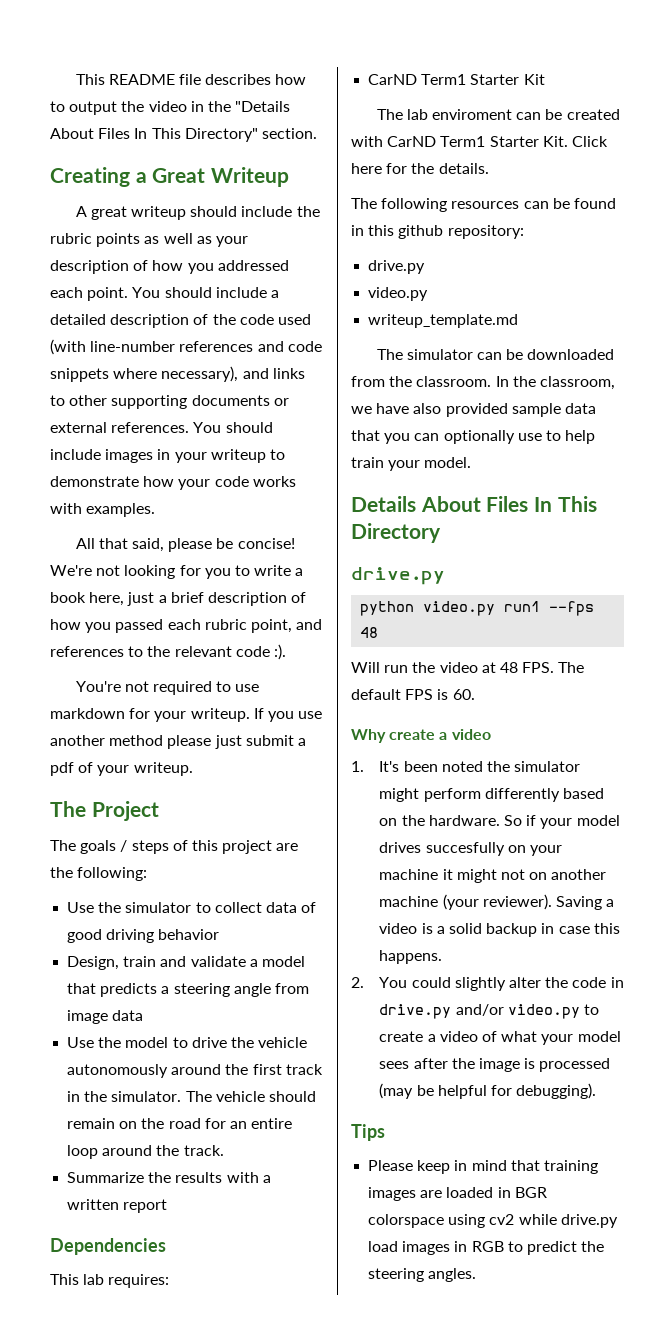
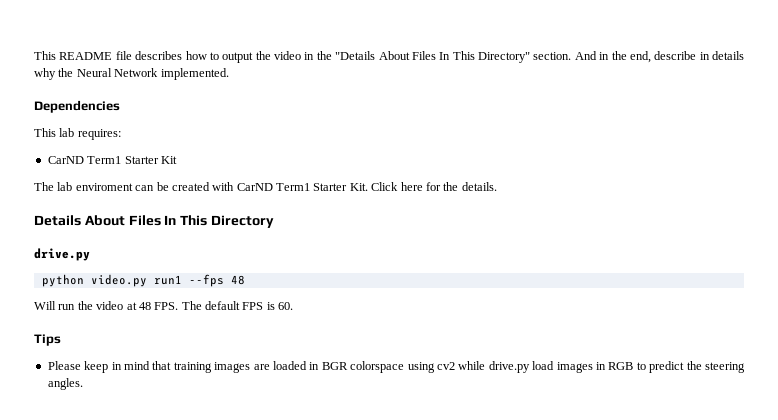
[50,167,290,187] [75,206,320,220] [50,233,248,247] [50,260,289,274] [50,287,279,301] [50,314,311,328] [50,339,322,355] [50,366,305,382] [50,395,289,409] [50,422,273,433] [50,449,285,463] [50,476,296,490] [50,503,156,517] [75,538,295,552] [50,565,304,579] [50,592,307,606] [50,619,323,633] [50,644,286,660] [75,681,260,695] [50,708,323,722] [50,735,306,749] [50,762,193,776] [50,801,159,821] [50,840,299,854] [50,867,148,881] [67,902,317,913] [67,929,220,943] [67,956,305,970] [67,983,309,997] [67,1010,144,1024] [67,1037,308,1048] [67,1064,323,1078] [67,1091,316,1102] [67,1118,293,1129] [67,1145,224,1159] [67,1172,271,1183] [67,1199,168,1213] // Creating a Great Writeup // A great writeup should include the rubric points as well as your description of how you addressed each point. You should include a detailed description of the code used (with line-number references and code snippets where necessary), and links to other supporting documents or external references. You should include images in your writeup to demonstrate how your code works with examples. // All that said, please be concise! We're not looking for you to write a book here, just a brief description of how you passed each rubric point, and references to the relevant code :). // You're not required to use markdown for your writeup. If you use another method please just submit a pdf of your writeup. // The Project // The goals / steps of this project are the following: // Use the simulator to collect data of good driving behavior // Design, train and validate a model that predicts a steering angle from image data // Use the model to drive the vehicle autonomously around the first track in the simulator. The vehicle should remain on the road for an entire loop around the track. // Summarize the results with a written report -> [574,51,744,63] [34,68,229,80] And in the end, describe in details why the Neural Network implemented.
[351,198,616,212] [351,225,524,239] [368,260,426,274] [368,287,429,301] [368,314,519,328] [376,349,615,360] [351,376,615,390] [351,403,596,417] [351,430,596,444] [351,457,472,471] // The following resources can be found in this github repository: // drive.py // video.py // writeup_template.md // The simulator can be downloaded from the classroom. In the classroom, we have also provided sample data that you can optionally use to help train your model. -> (497, 186) none
[351,729,491,743] [351,761,581,772] [379,788,605,802] [379,815,620,829] [379,842,563,856] [379,869,607,883] [379,894,615,910] [379,923,620,937] [379,950,443,964] [351,977,624,991] [379,1004,600,1019] [379,1031,621,1045] [379,1058,611,1072] [379,1083,597,1099] // Why create a video // 1. It's been noted the simulator might perform differently based on the hardware. So if your model drives succesfully on your machine it might not on another machine (your reviewer). Saving a video is a solid backup in case this happens. // 2. You could slightly alter the code in drive.py and/or video.py to create a video of what your model sees after the image is processed (may be helpful for debugging). -> (294, 306) none

